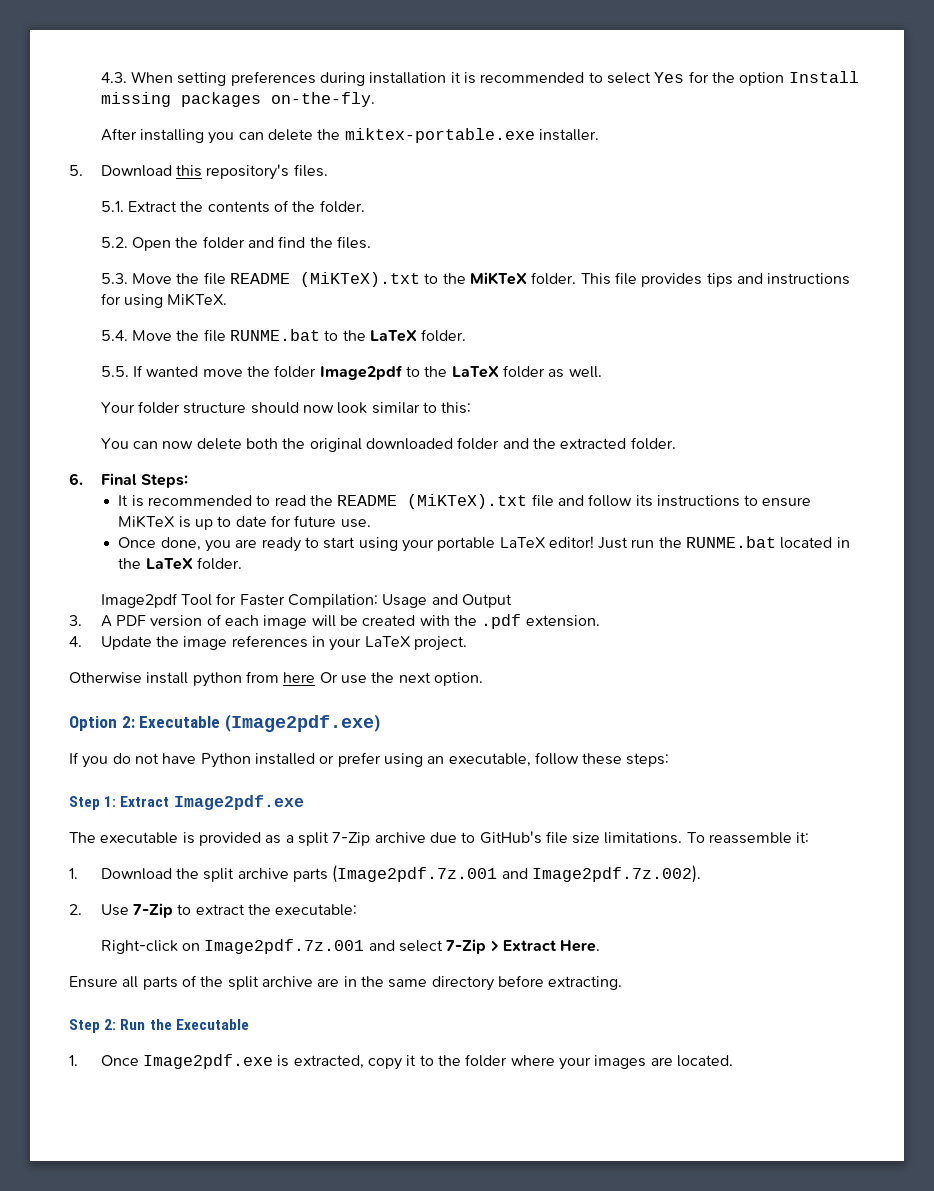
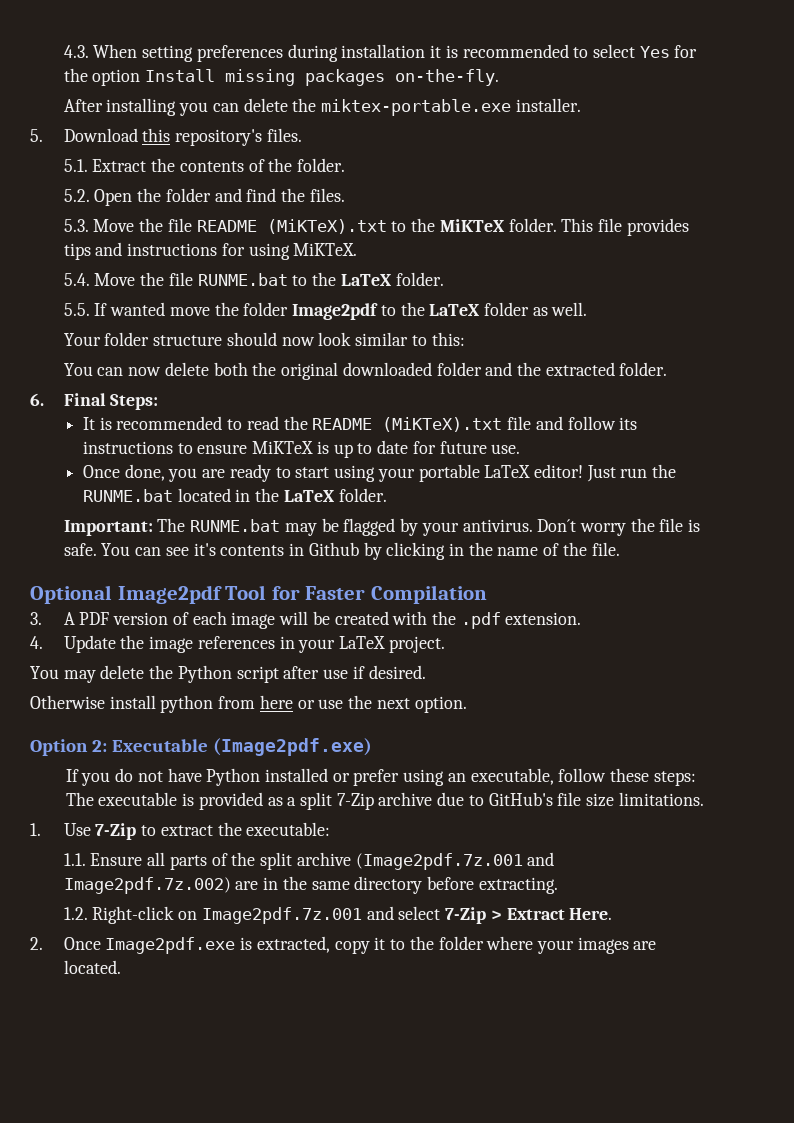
[100,593,512,608] Image2pdf Tool for Faster Compilation: Usage and Output -> [63,518,701,536] [63,542,620,560] [30,585,487,604] Important: The RUNME.bat may be flagged by your antivirus. Don´t worry the file is safe. You can see it's contents in Github by clicking in the name of the file. // Optional Image2pdf Tool for Faster Compilation
(467, 643) none -> [30,665,426,683] // You may delete the Python script after use if desired.
[319,672,338,683] Or -> [297,700,315,709] or
[69,795,304,810] // Step 1: Extract Image2pdf.exe -> (696, 778) none
[686,832,810,844] [69,865,701,883] [69,904,82,915] To reassemble it: // 1. Download the split archive parts (Image2pdf.7z.001 and Image2pdf.7z.002). // 2. -> [30,823,41,836] // 1.
(358, 910) none -> [63,852,555,870] [63,876,558,894] [63,907,88,920] 1.1. Ensure all parts of the split archive (Image2pdf.7z.001 and Image2pdf.7z.002) are in the same directory before extracting. // 1.2.
[69,975,623,991] [69,1019,249,1033] [69,1055,78,1066] Ensure all parts of the split archive are in the same directory before extracting. // Step 2: Run the Executable // 1. -> [30,937,43,950] 2.

